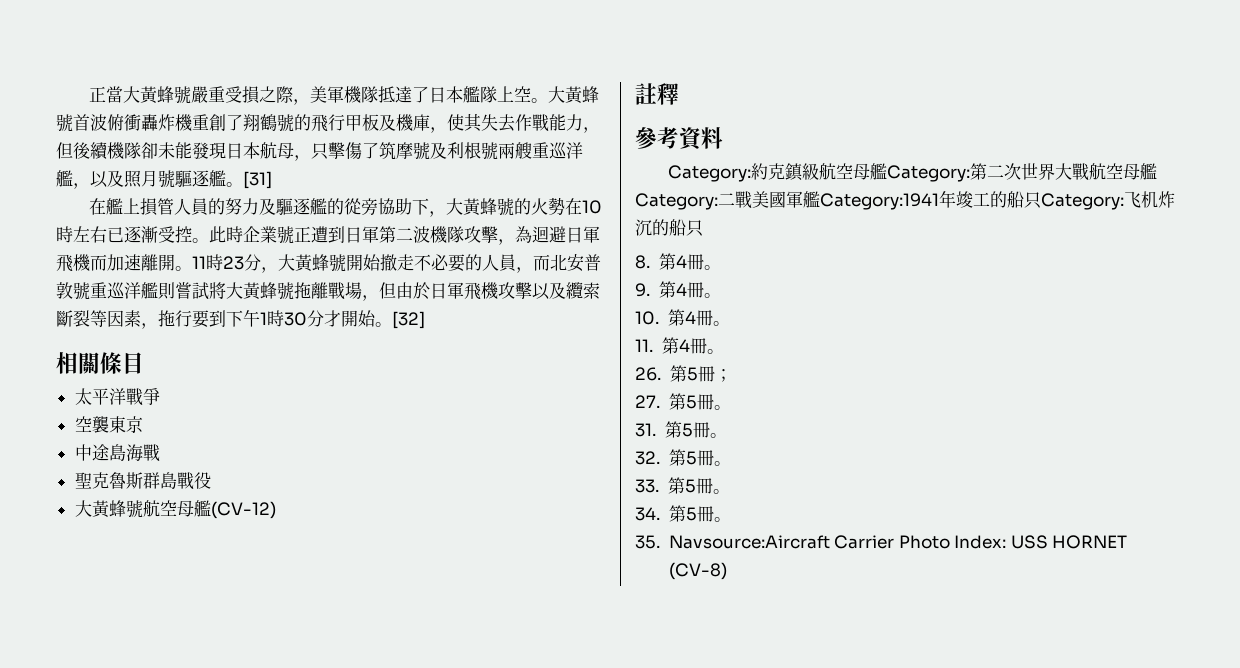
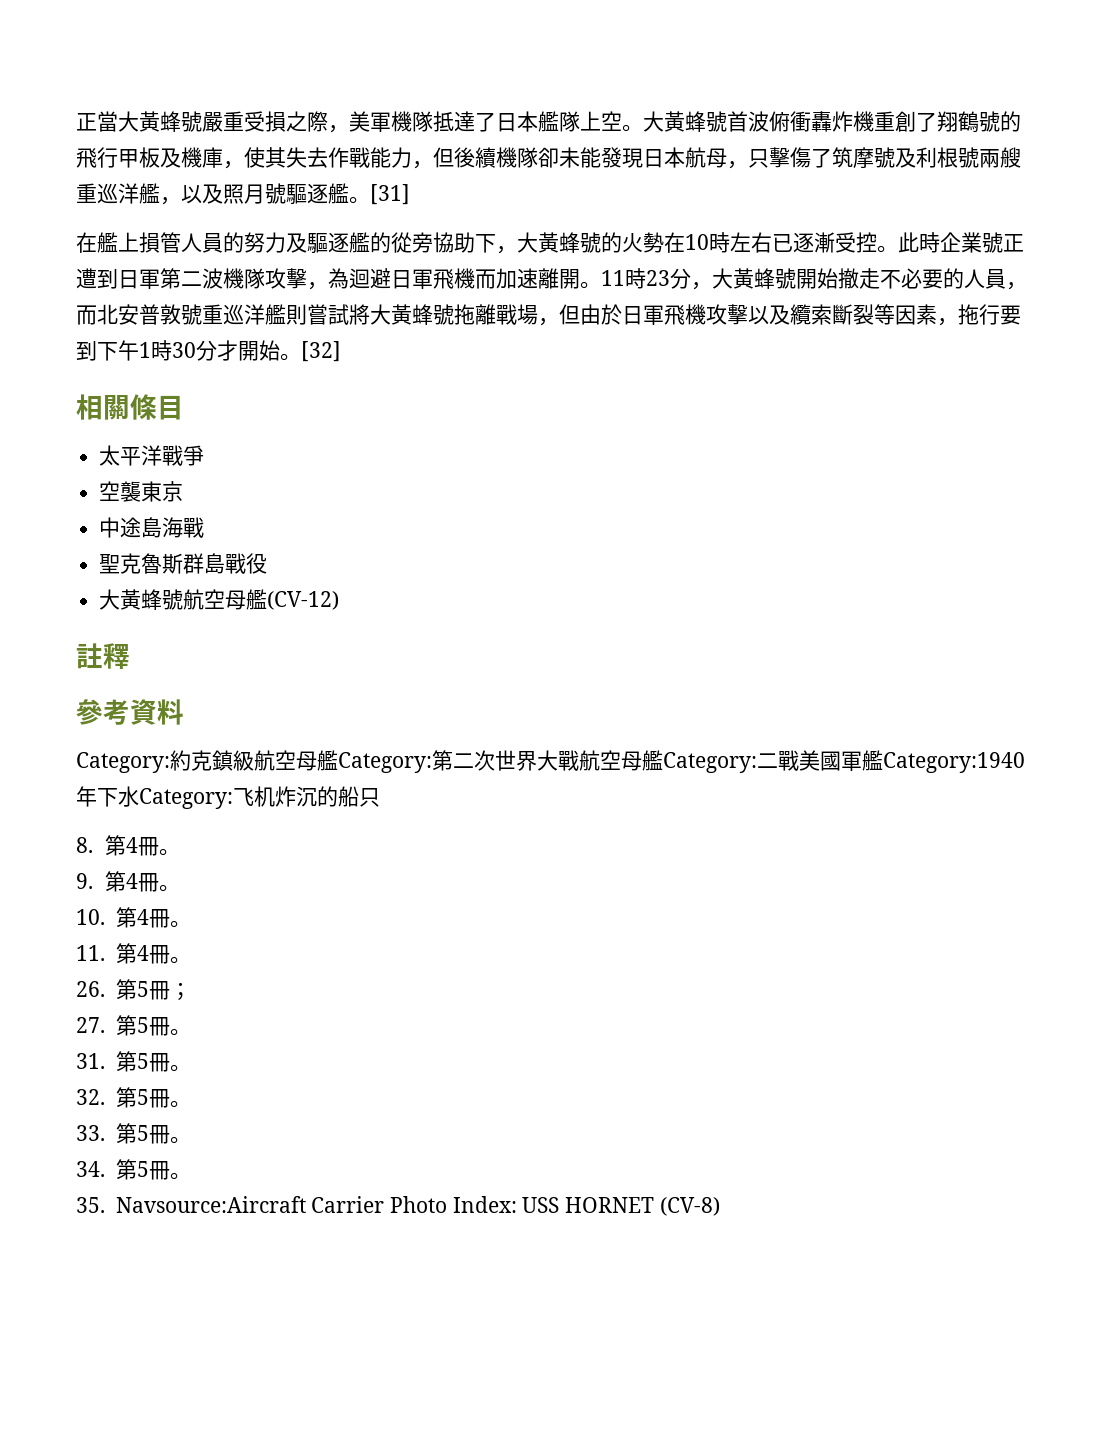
[820,190,1041,210] Category:1941年竣工的船只 -> [883,752,1025,773] [76,786,139,807] Category:1940年下水

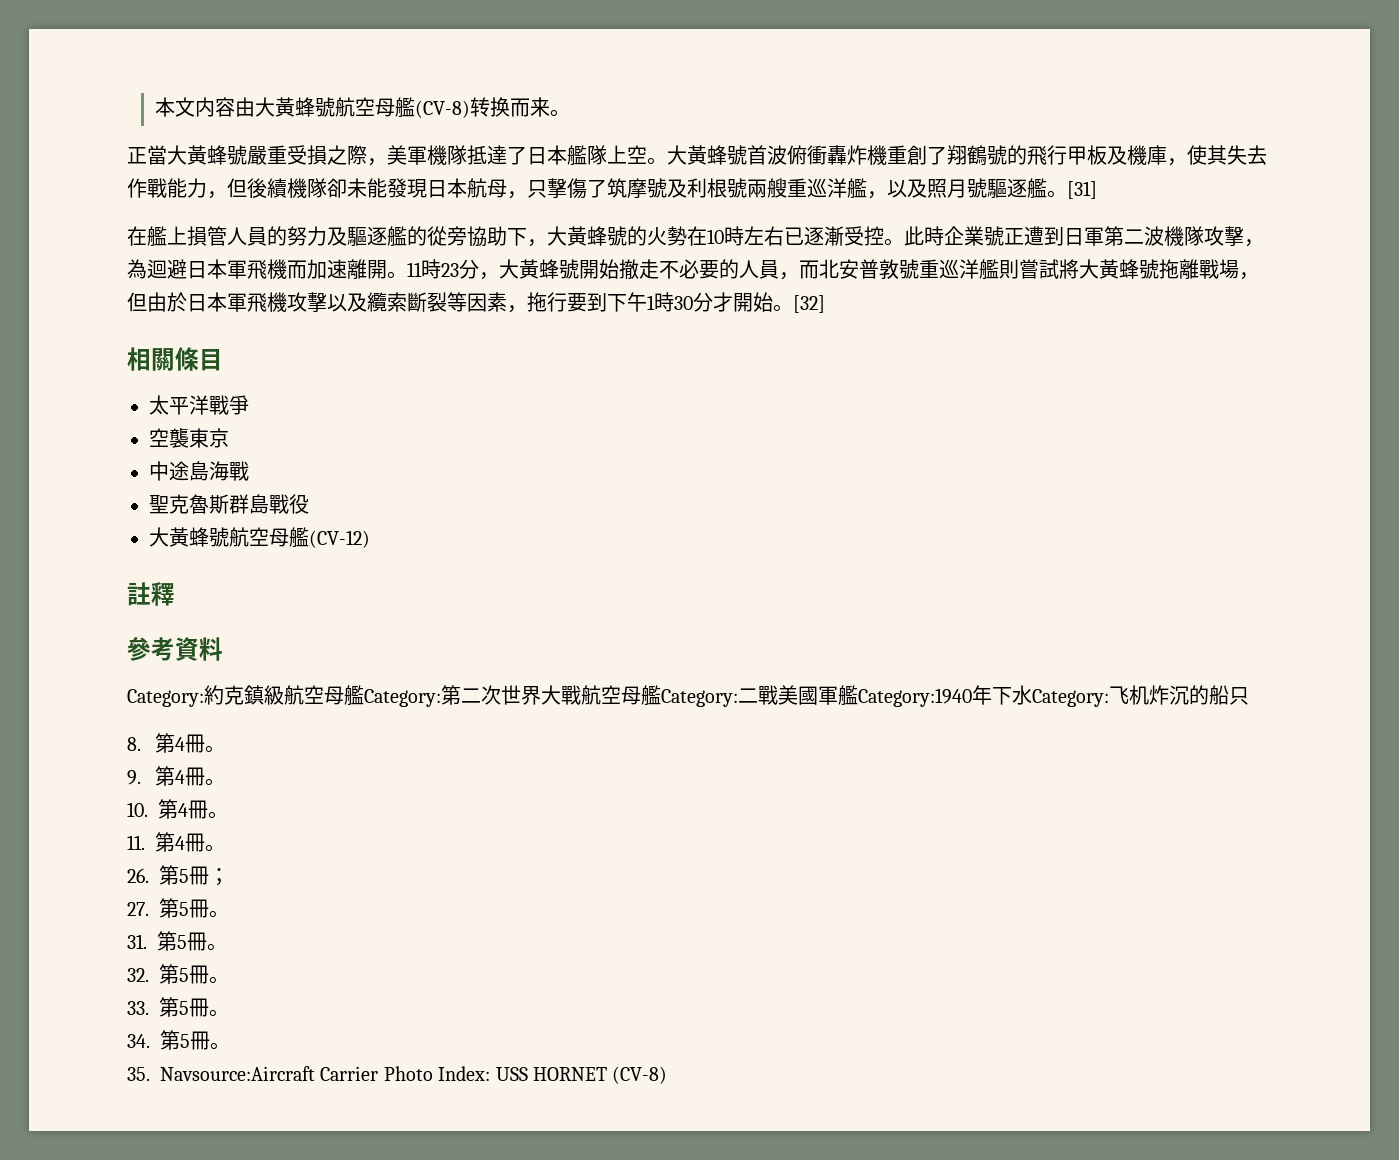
(76, 122) none -> [154,97,570,118] 本文内容由大黃蜂號航空母艦(CV-8)转换而来。 //
(412, 279) none -> [207,259,227,279] 本
(643, 315) none -> [207,292,227,312] 本

